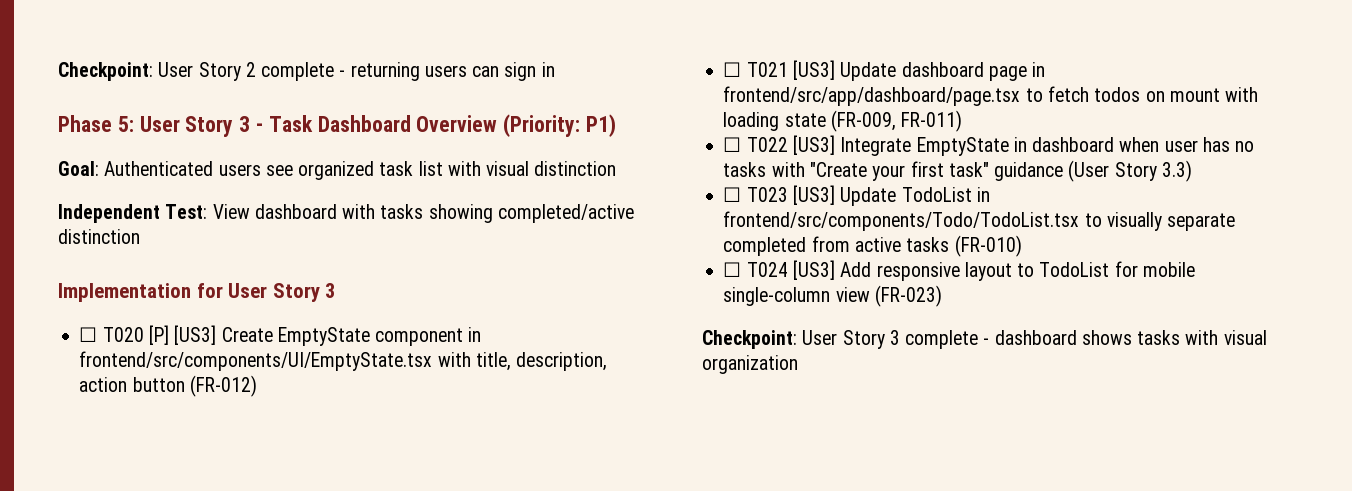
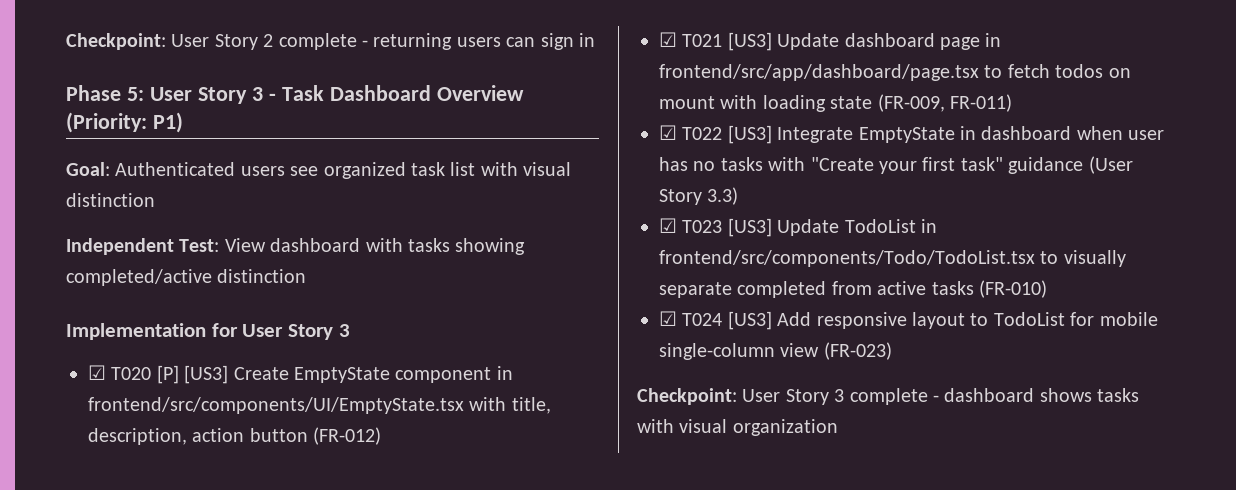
[79,327,98,342] ☐ -> [88,365,106,380] ☑
[723,62,742,77] ☐ -> [659,32,677,47] ☑
[723,137,742,152] ☐ -> [659,125,677,140] ☑
[723,187,742,202] ☐ -> [659,218,677,233] ☑
[723,262,742,277] ☐ -> [659,311,677,326] ☑

